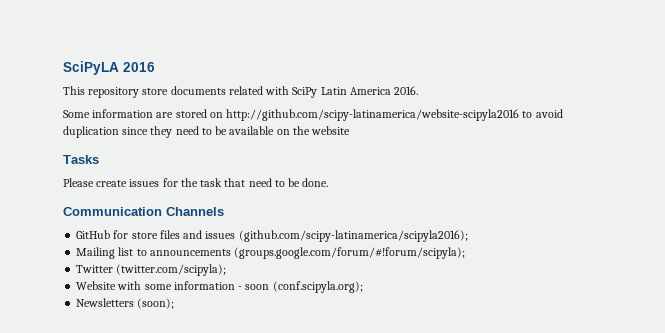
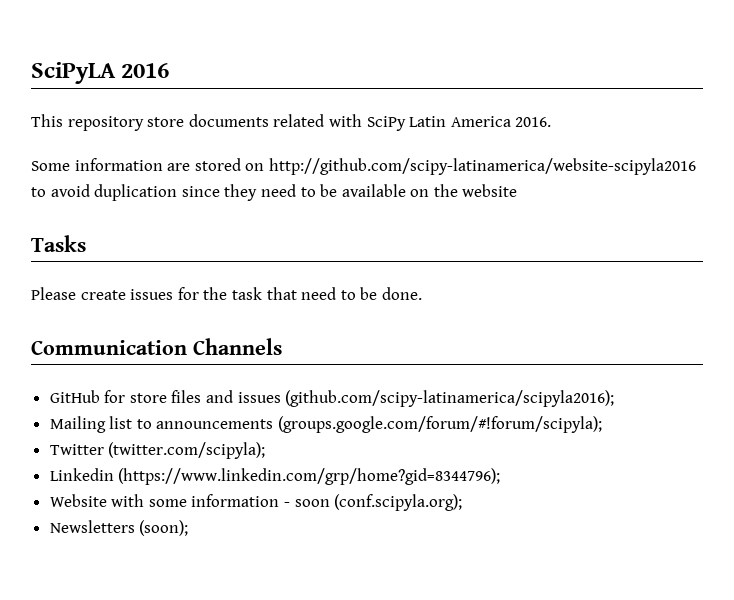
(227, 270) none -> [49,468,501,485] // Linkedin (https://www.linkedin.com/grp/home?gid=8344796);

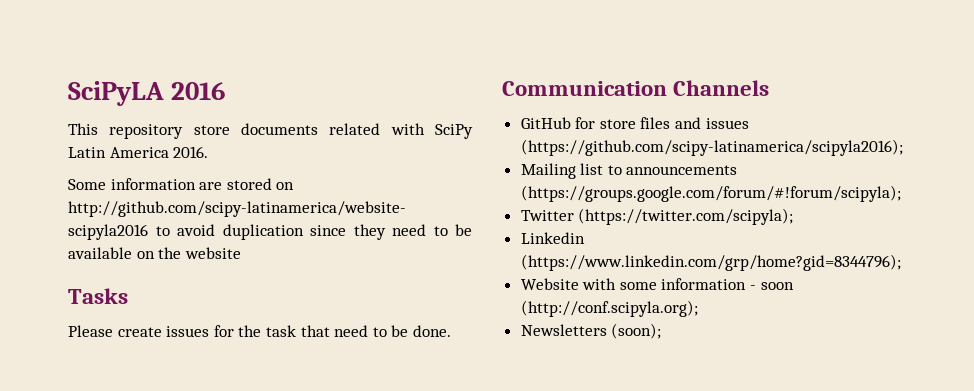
[285,390,615,407] (github.com/scipy-latinamerica/scipyla2016); -> [520,139,903,156] (https://github.com/scipy-latinamerica/scipyla2016);
[278,416,603,433] (groups.google.com/forum/#!forum/scipyla); -> [520,185,901,202] (https://groups.google.com/forum/#!forum/scipyla);
[108,442,266,459] (twitter.com/scipyla); -> [578,208,794,225] (https://twitter.com/scipyla);
[334,494,463,511] (conf.scipyla.org); -> [520,300,698,317] (http://conf.scipyla.org);

